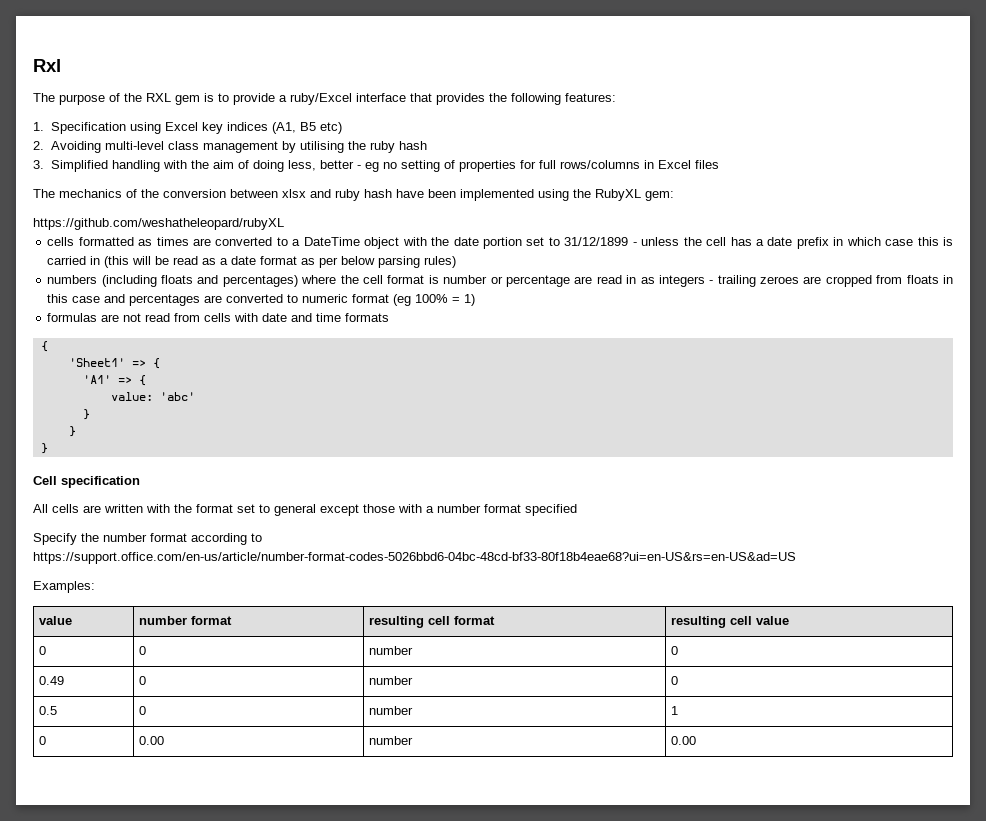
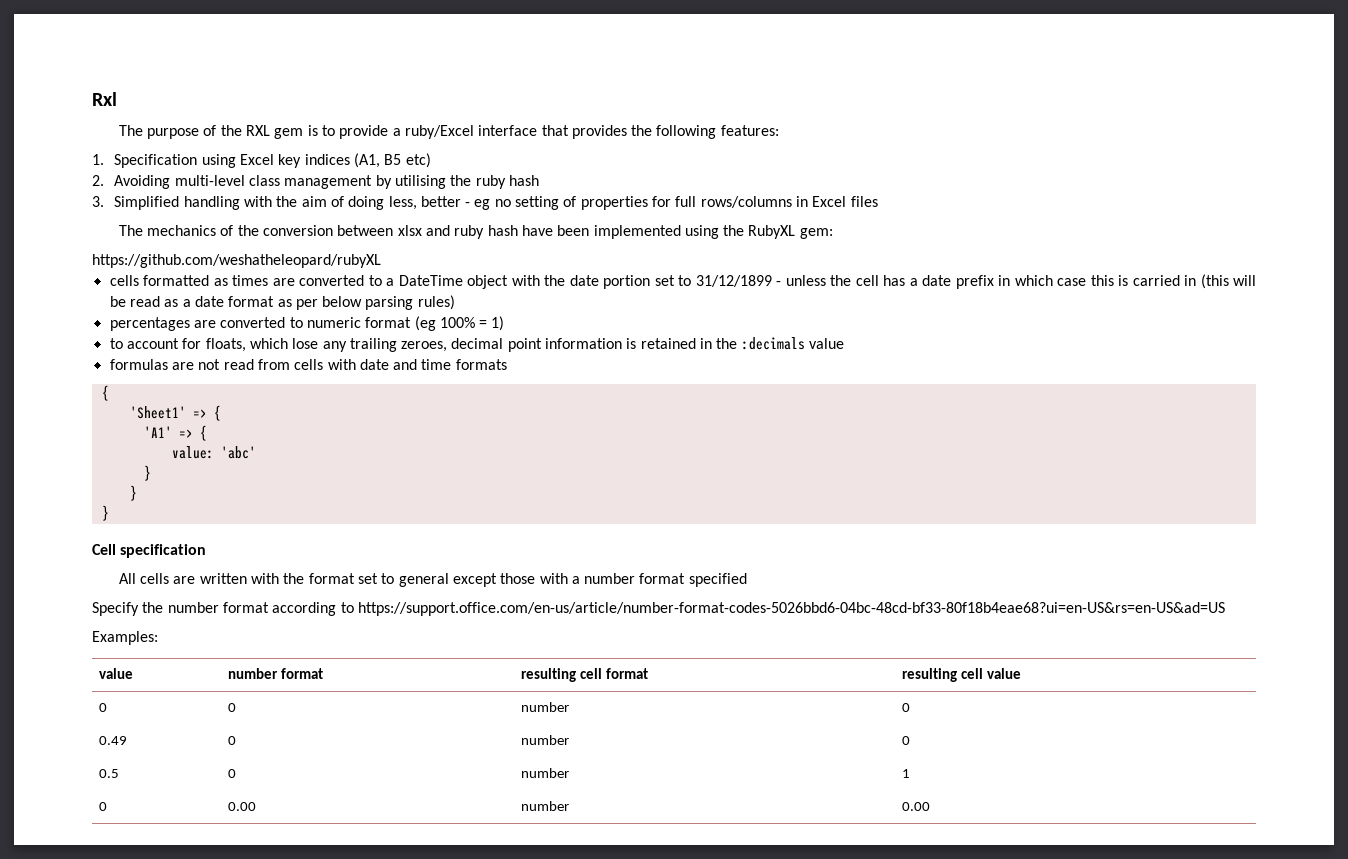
[47,275,954,287] [47,294,126,303] numbers (including floats and percentages) where the cell format is number or percentage are read in as integers - trailing zeroes are cropped from floats in this case and -> (455, 302) none
(476, 300) none -> [109,337,845,352] // to account for floats, which lose any trailing zeroes, decimal point information is retained in the :decimals value

